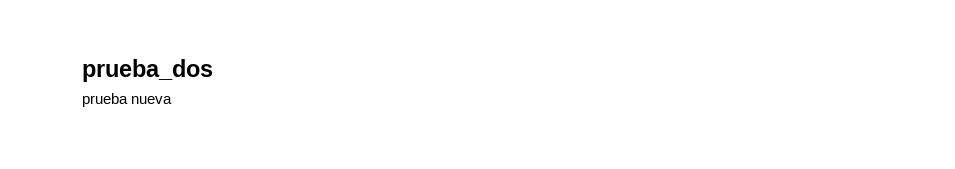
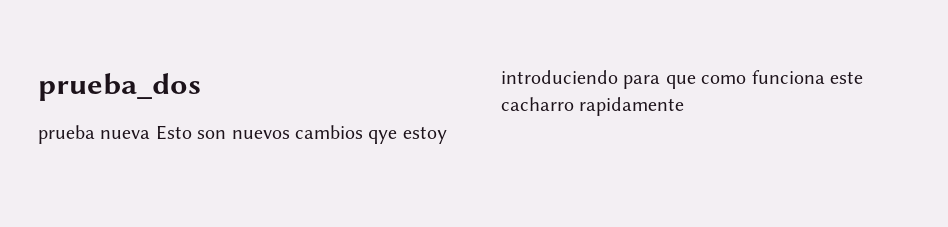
(173, 100) none -> [155,125,447,144] [501,70,863,89] [501,97,685,116] Esto son nuevos cambios qye estoy introduciendo para que como funciona este cacharro rapidamente

